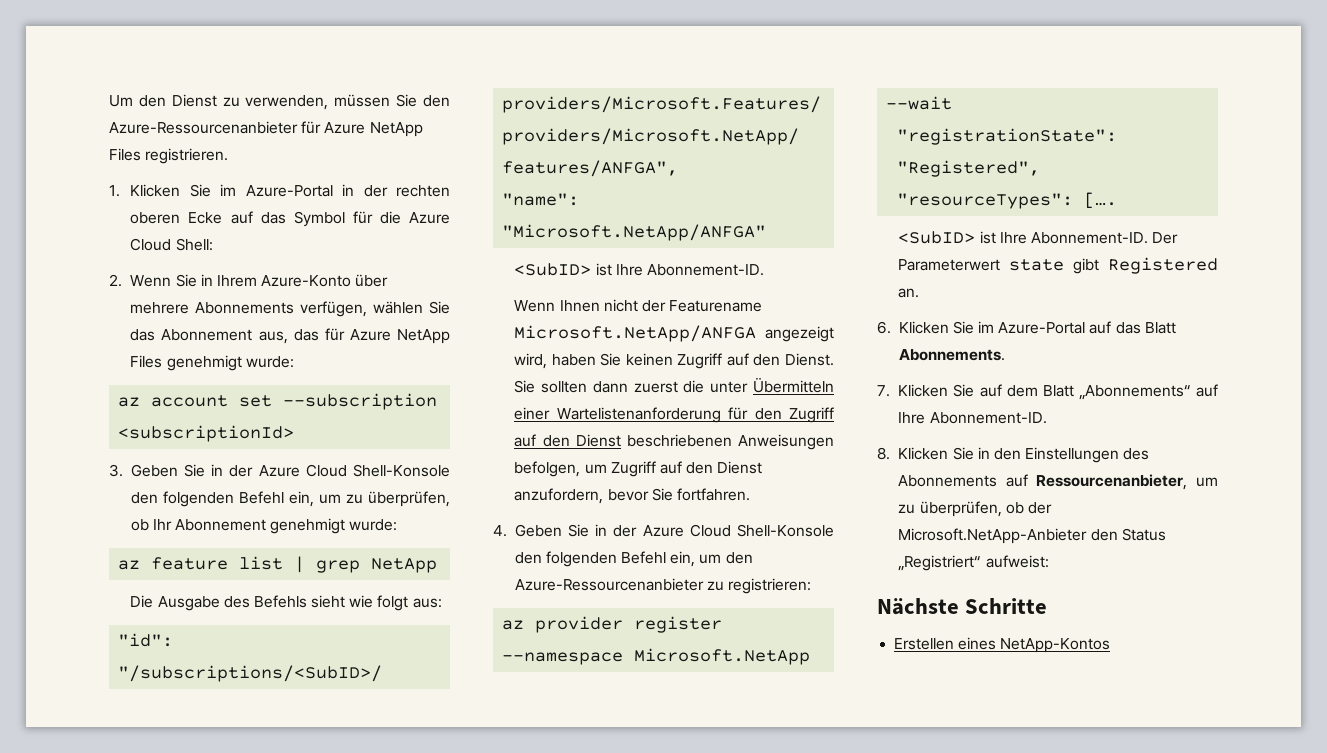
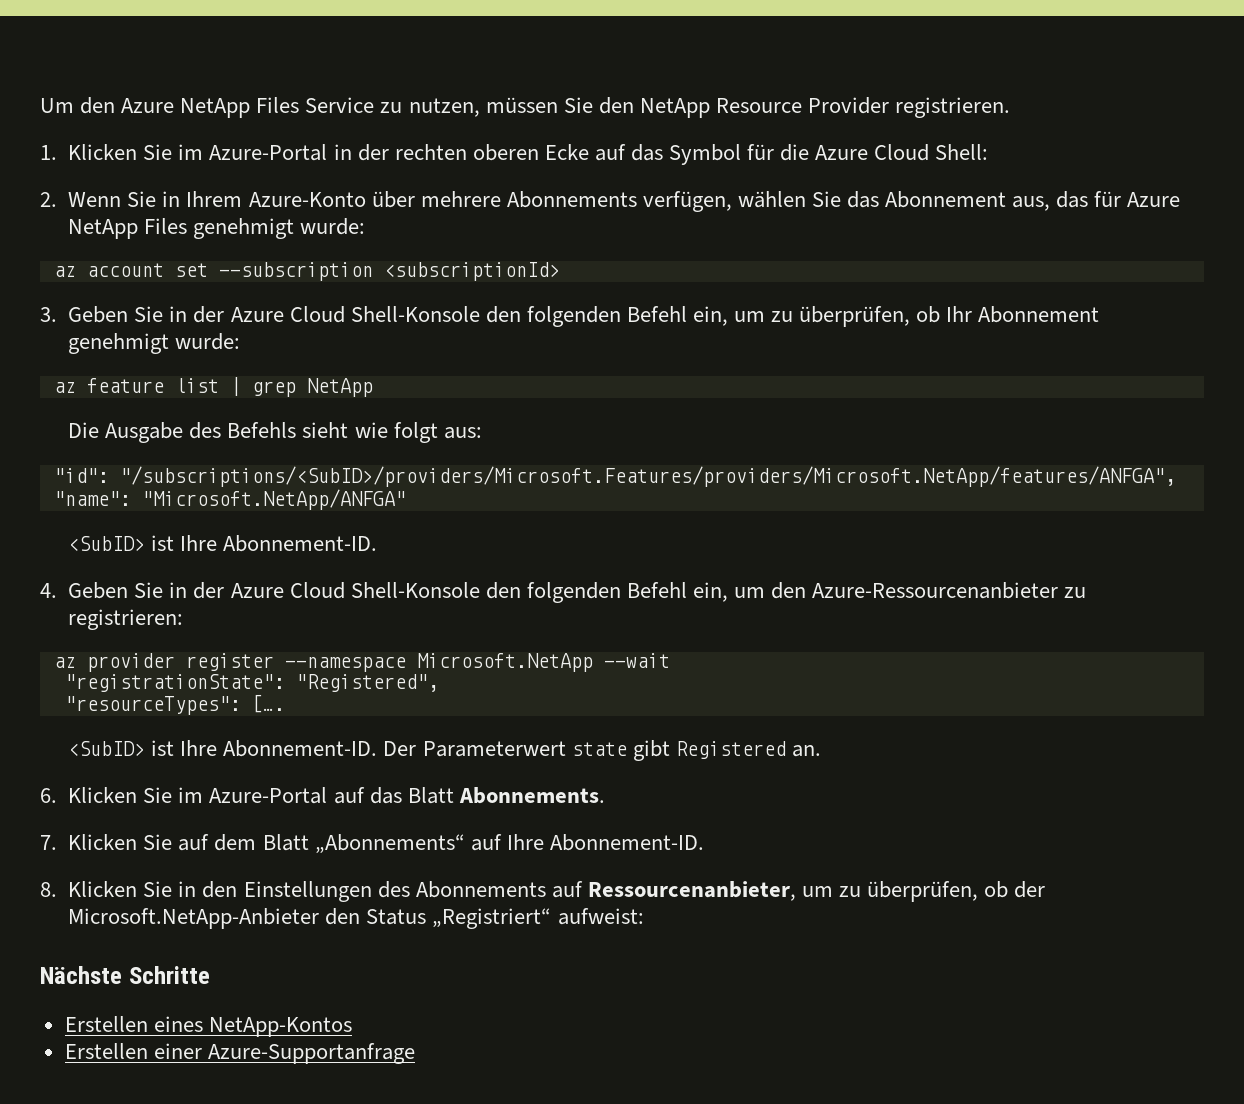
[171,94,450,110] [109,121,423,137] [109,148,141,161] Dienst zu verwenden, müssen Sie den Azure-Ressourcenanbieter für Azure NetApp Files -> [121,97,889,118] Azure NetApp Files Service zu nutzen, müssen Sie den NetApp Resource Provider
[514,299,763,312] [514,325,834,342] [514,353,834,369] [514,377,834,393] [514,407,834,423] [514,434,834,450] [514,461,763,477] [514,488,750,504] // Wenn Ihnen nicht der Featurename Microsoft.NetApp/ANFGA angezeigt wird, haben Sie keinen Zugriff auf den Dienst. Sie sollten dann zuerst die unter Übermitteln einer Wartelistenanforderung für den Zugriff auf den Dienst beschriebenen Anweisungen befolgen, um Zugriff auf den Dienst anzufordern, bevor Sie fortfahren. -> (378, 543) none
(1111, 645) none -> [64,1043,415,1064] // Erstellen einer Azure-Supportanfrage

